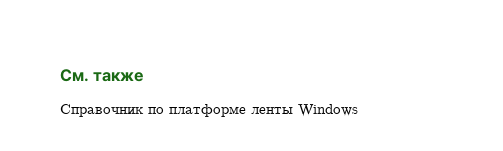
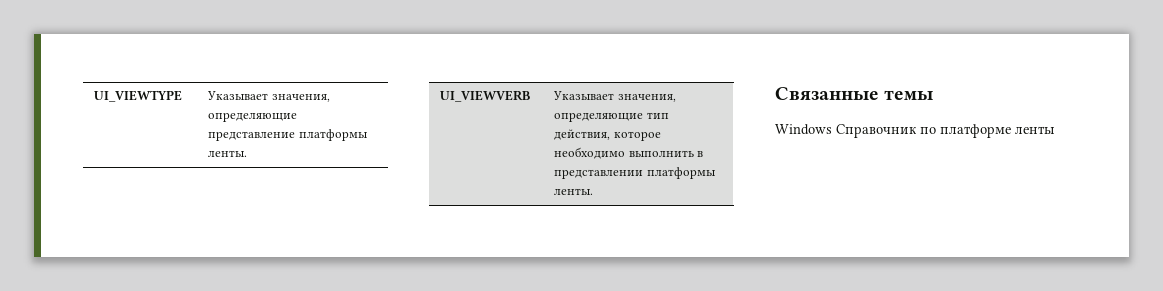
[60,69,144,82] См. также // -> [94,90,183,102] [207,91,330,102] [208,112,298,122] [208,129,368,141] [208,150,248,157] [440,90,532,102] [553,91,676,102] [554,112,669,122] [554,129,661,141] [554,147,704,159] [554,167,716,179] [554,188,594,195] [775,87,935,100] [775,124,832,135] UI_VIEWTYPE | Указывает значения, определяющие представление платформы ленты. // UI_VIEWVERB | Указывает значения, определяющие тип действия, которое необходимо выполнить в представлении платформы ленты. // Связанные темы // Windows
[298,104,358,117] Windows -> (1055, 130) none

